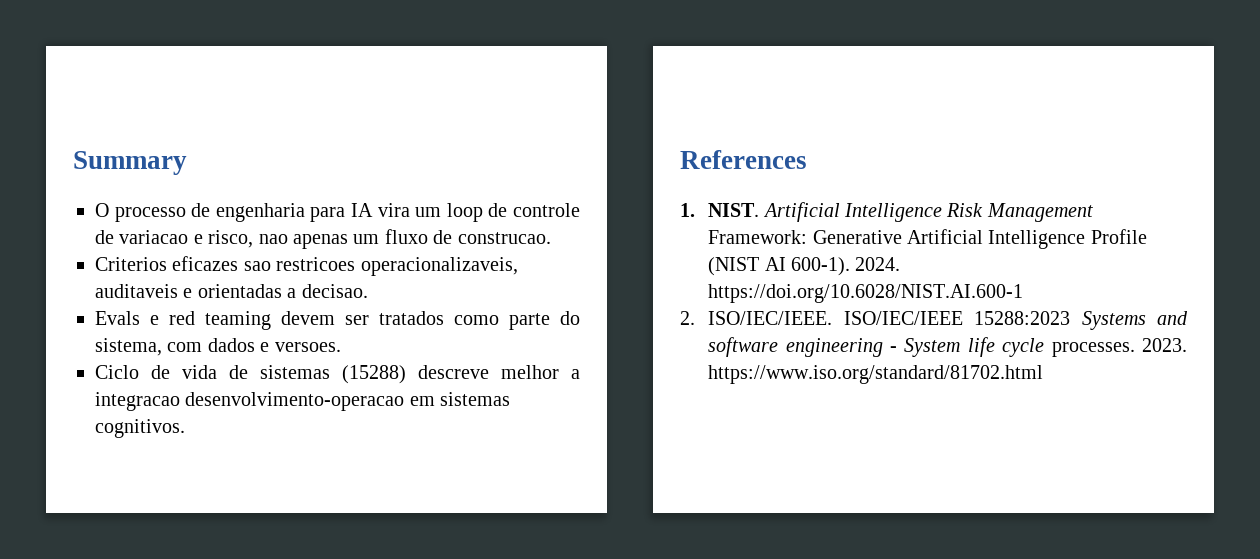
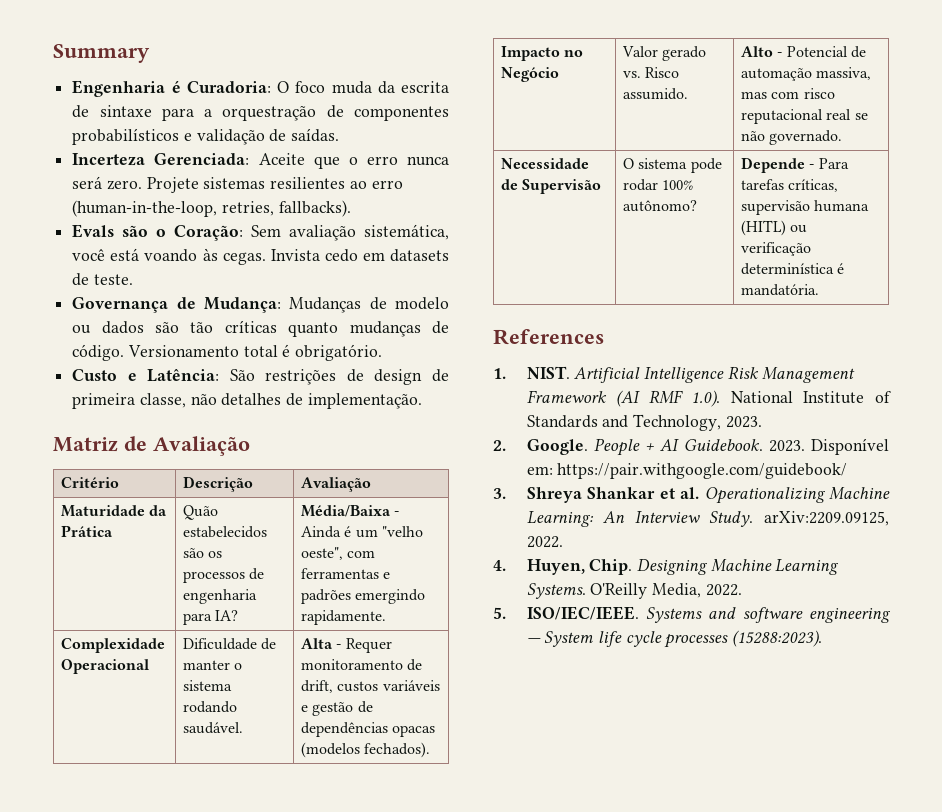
[95,203,581,222] [95,229,551,249] [95,256,518,276] [95,284,368,298] [95,311,580,330] [95,338,341,356] [95,365,580,384] [95,392,511,411] [95,419,185,438] O processo de engenharia para IA vira um loop de controle de variacao e risco, nao apenas um fluxo de construcao. // Criterios eficazes sao restricoes operacionalizaveis, auditaveis e orientadas a decisao. // Evals e red teaming devem ser tratados como parte do sistema, com dados e versoes. // Ciclo de vida de sistemas (15288) descreve melhor a integracao desenvolvimento-operacao em sistemas cognitivos. -> [72,80,449,97] [72,105,449,121] [72,128,340,145] [72,153,449,169] [72,176,403,193] [72,200,351,217] [72,224,450,241] [72,248,449,265] [72,273,133,286] [72,297,449,313] [72,320,449,337] [72,344,383,361] [72,369,449,385] [72,393,422,409] [53,436,250,456] [61,477,120,488] [183,476,254,492] [301,477,372,492] [61,505,168,517] [61,525,114,537] [183,505,219,520] [183,526,268,538] [183,548,223,558] [183,568,265,583] [183,589,258,604] [183,610,239,625] [301,505,400,517] [301,526,424,538] [301,547,376,560] [301,568,391,579] [301,589,426,604] [301,610,387,625] [61,638,166,653] [61,659,150,674] [183,638,277,650] [183,660,243,670] [183,680,233,691] [183,701,238,713] [183,722,244,734] [301,638,392,653] [301,659,423,671] [301,680,440,693] [301,701,373,716] [301,722,436,737] [301,742,431,758] [501,46,584,61] [501,67,560,82] [622,46,707,61] [623,67,680,78] [623,88,689,100] [741,46,867,58] [741,67,872,81] [741,88,835,99] [741,109,868,124] [741,130,843,145] [501,158,590,169] [501,179,602,194] [623,158,722,173] [623,179,694,191] [623,200,698,212] [741,157,849,173] [741,179,839,192] [741,200,870,215] [741,220,808,236] [741,242,812,256] [741,263,845,275] [741,284,820,296] Engenharia é Curadoria: O foco muda da escrita de sintaxe para a orquestração de componentes probabilísticos e validação de saídas. // Incerteza Gerenciada: Aceite que o erro nunca será zero. Projete sistemas resilientes ao erro (human-in-the-loop, retries, fallbacks). // Evals são o Coração: Sem avaliação sistemática, você está voando às cegas. Invista cedo em datasets de teste. // Governança de Mudança: Mudanças de modelo ou dados são tão críticas quanto mudanças de código. Versionamento total é obrigatório. // Custo e Latência: São restrições de design de primeira classe, não detalhes de implementação. // Matriz de Avaliação // Critério | Descrição | Avaliação // Maturidade da Prática | Quão estabelecidos são os processos de engenharia para IA? | Média/Baixa - Ainda é um "velho oeste", com ferramentas e padrões emergindo rapidamente. // Complexidade Operacional | Dificuldade de manter o sistema rodando saudável. | Alta - Requer monitoramento de drift, custos variáveis e gestão de dependências opacas (modelos fechados). // Impacto no Negócio | Valor gerado vs. Risco assumido. | Alto - Potencial de automação massiva, mas com risco reputacional real se não governado. // Necessidade de Supervisão | O sistema pode rodar 100% autônomo? | Depende - Para tarefas críticas, supervisão humana (HITL) ou verificação determinística é mandatória.
[708,229,1147,249] [708,257,901,276] [708,284,1024,303] [680,311,1071,325] Framework: Generative Artificial Intelligence Profile (NIST AI 600-1). 2024. https://doi.org/10.6028/NIST.AI.600-1 // 2. ISO/IEC/IEEE. ISO/IEC/IEEE 15288:2023 -> [526,390,891,407] [526,414,762,431] [493,438,889,456] [526,463,848,479] [493,487,890,504] [526,511,889,527] [526,536,563,548] [493,559,840,575] [526,583,742,599] [493,606,639,620] Framework (AI RMF 1.0). National Institute of Standards and Technology, 2023. // 2. Google. People + AI Guidebook. 2023. Disponível em: https://pair.withgoogle.com/guidebook/ // 3. Shreya Shankar et al. Operationalizing Machine Learning: An Interview Study. arXiv:2209.09125, 2022. // 4. Huyen, Chip. Designing Machine Learning Systems. O'Reilly Media, 2022. // 5. ISO/IEC/IEEE.
[889,346,897,352] - -> [526,638,541,643] —
[1051,338,1187,357] [708,365,1044,384] processes. 2023. https://www.iso.org/standard/81702.html -> [664,630,823,648] processes (15288:2023).

